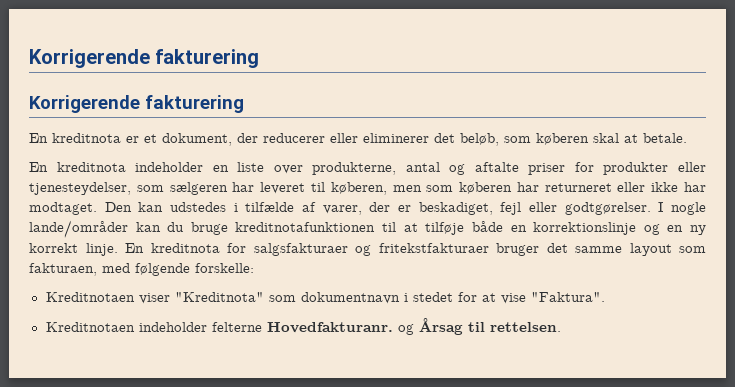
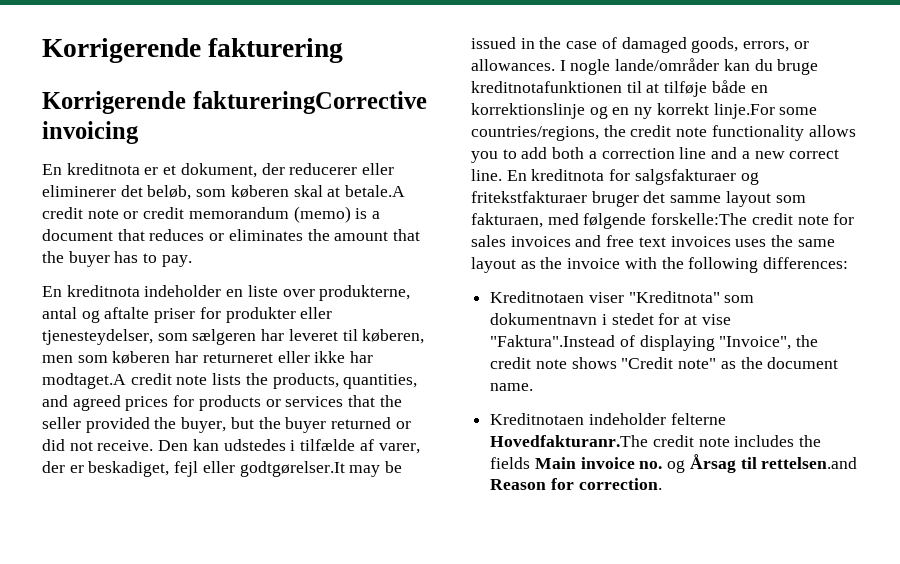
[145,95,244,113] fakturering -> [192,91,427,114] [42,121,139,144] faktureringCorrective invoicing
[643,133,687,143] betale. -> [345,185,406,197] [42,206,381,223] [42,229,421,241] [42,251,192,267] betale.A credit note or credit memorandum (memo) is a document that reduces or eliminates the amount that the buyer has to pay.
[29,202,97,215] modtaget. -> [42,373,418,389] [42,395,402,411] [42,417,411,433] [42,439,154,451] modtaget.A credit note lists the products, quantities, and agreed prices for products or services that the seller provided the buyer, but the buyer returned or did not receive.
[564,202,651,215] godtgørelser. -> [239,461,403,477] [471,37,809,53] [471,59,555,71] godtgørelser.It may be issued in the case of damaged goods, errors, or allowances.
[85,243,118,256] linje. -> [713,103,818,119] [471,125,856,141] [471,147,840,163] [471,169,502,181] linje.For some countries/regions, the credit note functionality allows you to add both a correction line and a new correct line.
[195,263,254,273] forskelle: -> [651,213,855,225] [471,235,835,247] [471,257,849,273] forskelle:The credit note for sales invoices and free text invoices uses the same layout as the invoice with the following differences:
[530,292,605,302] [45,318,561,335] "Faktura". // Kreditnotaen indeholder felterne Hovedfakturanr. og Årsag til rettelsen. -> [490,335,819,351] [490,357,839,369] [490,383,534,391] [490,413,726,425] [490,435,822,447] [490,454,858,473] [490,478,662,490] "Faktura".Instead of displaying "Invoice", the credit note shows "Credit note" as the document name. // Kreditnotaen indeholder felterne Hovedfakturanr.The credit note includes the fields Main invoice no. og Årsag til rettelsen.and Reason for correction.

